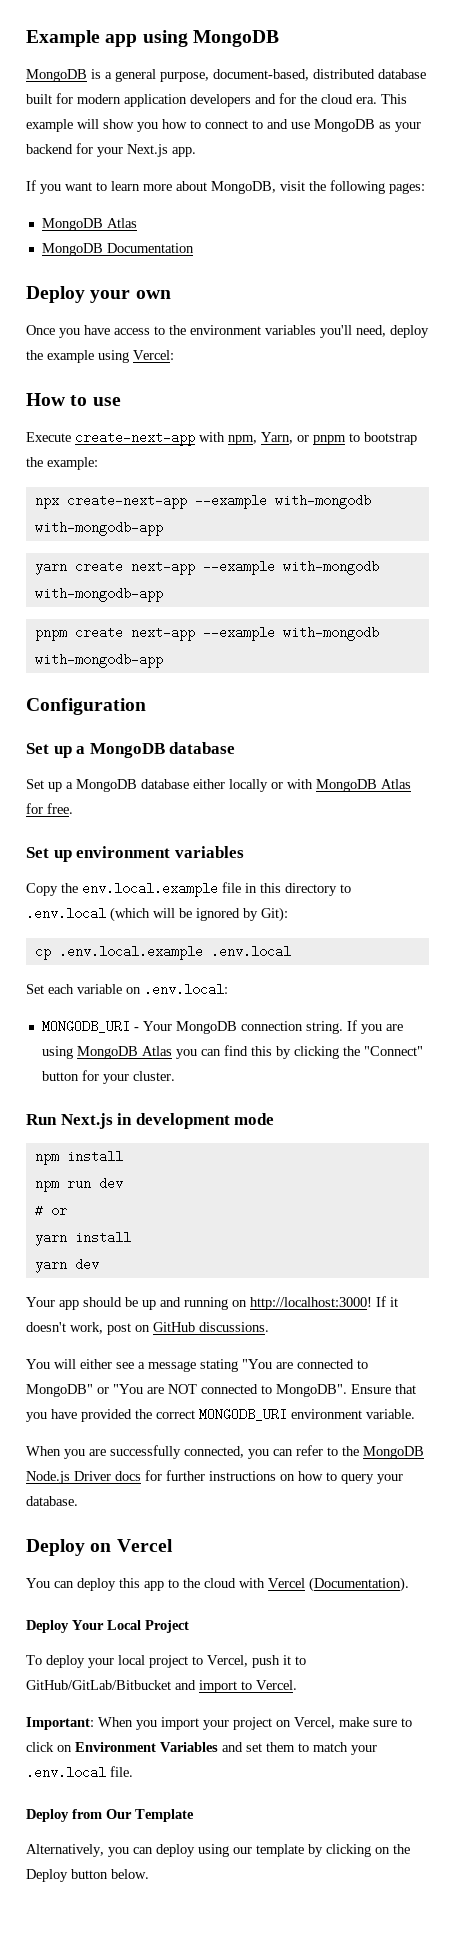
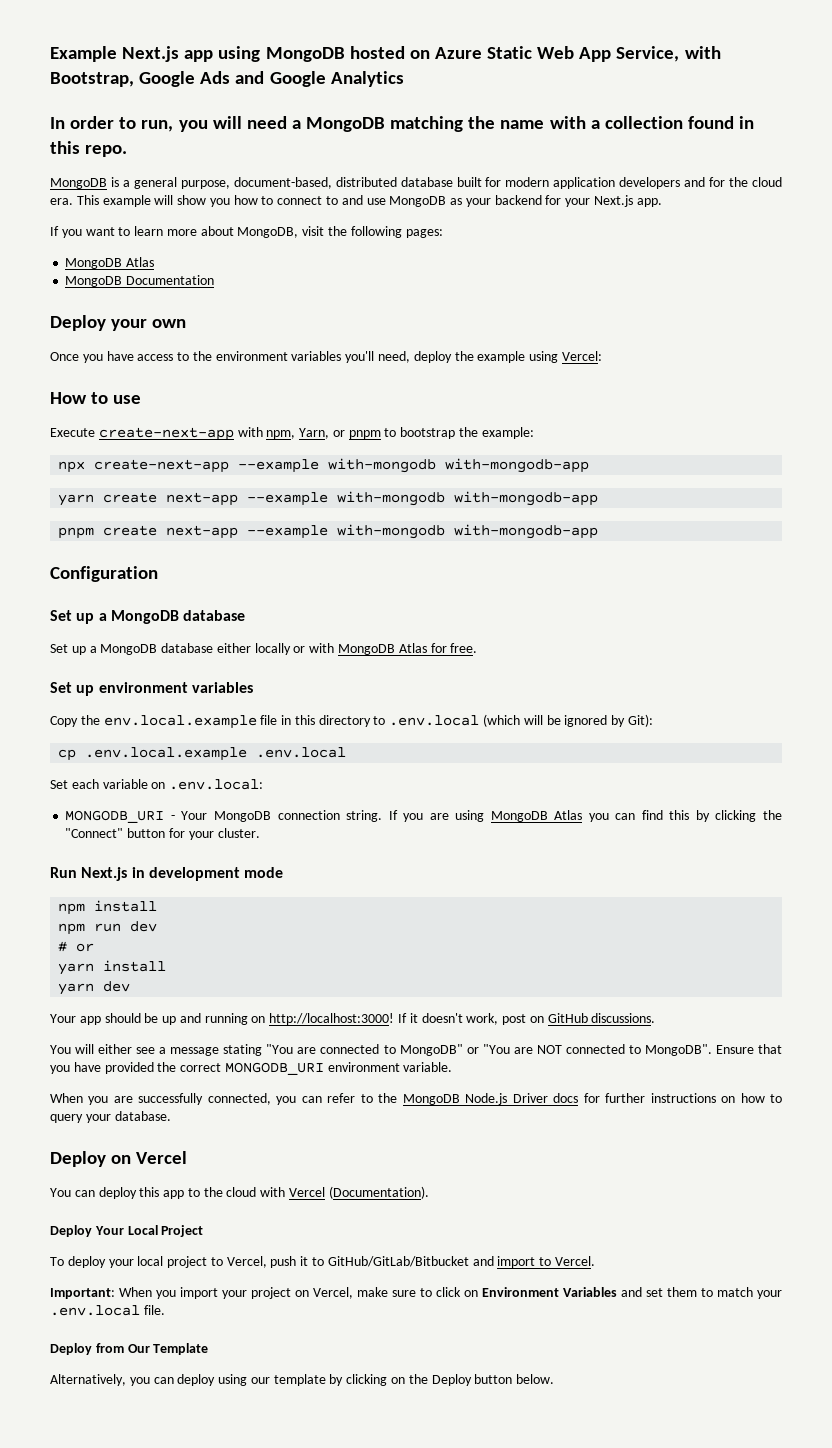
(100, 38) none -> [122,46,180,62] Next.js
(279, 38) none -> [349,46,721,62] [50,71,404,87] [50,116,755,132] [50,141,128,157] hosted on Azure Static Web App Service, with Bootstrap, Google Ads and Google Analytics // In order to run, you will need a MongoDB matching the name with a collection found in this repo.

